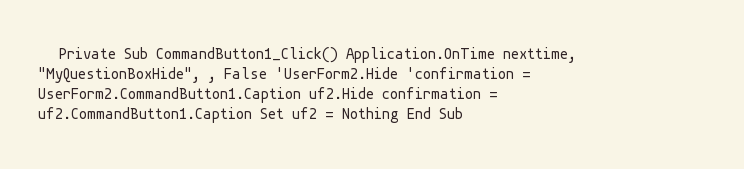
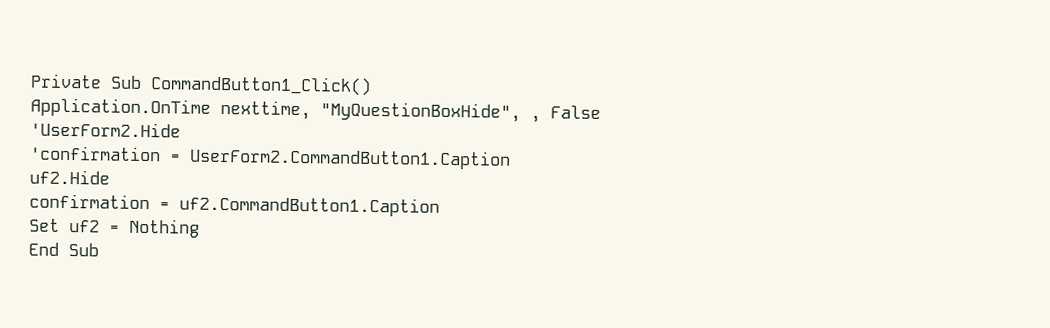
(338, 55) none -> (372, 85) //
(267, 73) none -> (601, 112) //
(398, 73) none -> (181, 129) //
(301, 95) none -> (511, 158) //
(374, 93) none -> (110, 177) //
(252, 115) none -> (440, 206) //
(399, 115) none -> (200, 228) //

